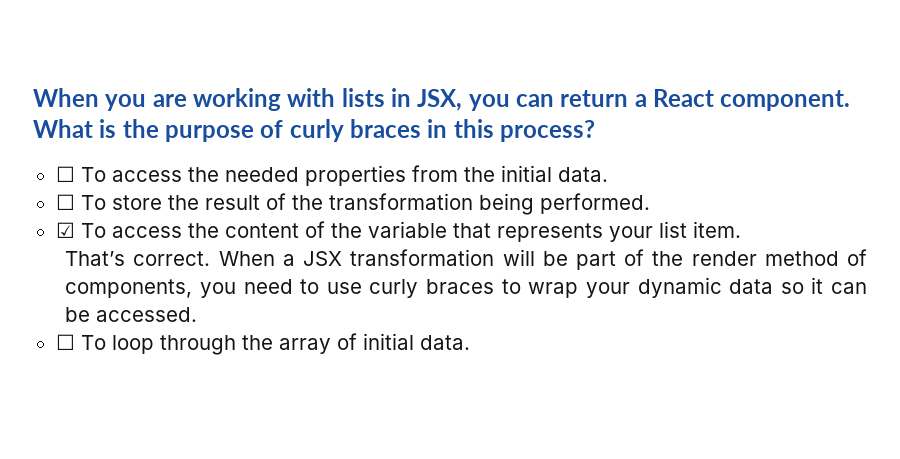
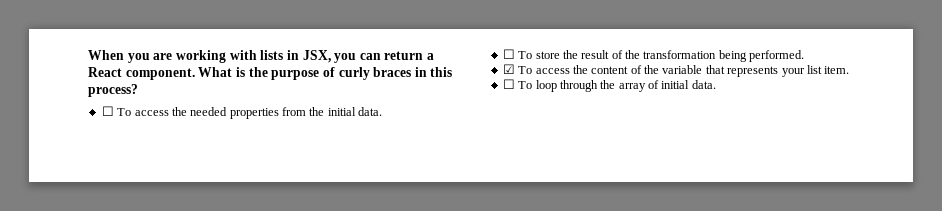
[65,249,867,270] [65,277,868,298] [65,307,198,322] // That’s correct. When a JSX transformation will be part of the render method of components, you need to use curly braces to wrap your dynamic data so it can be accessed. -> (850, 70) none

